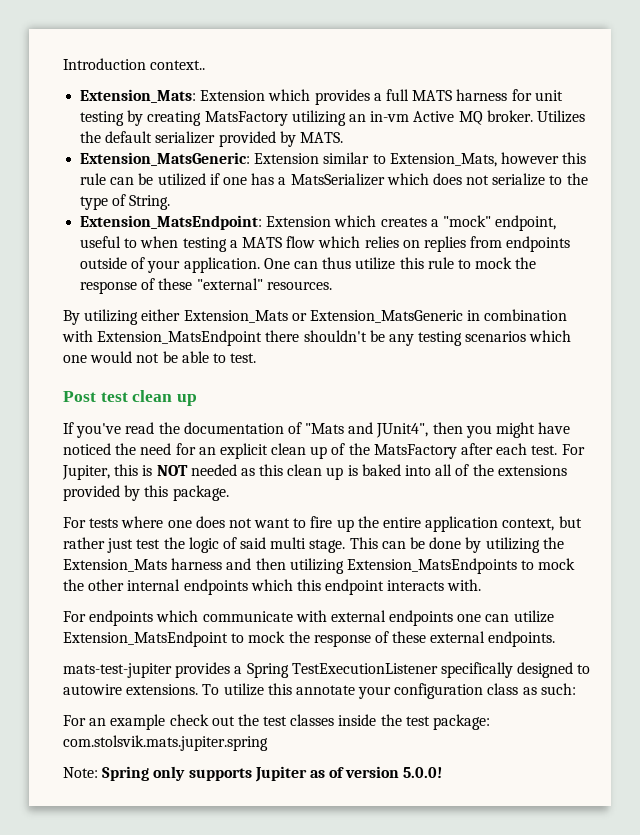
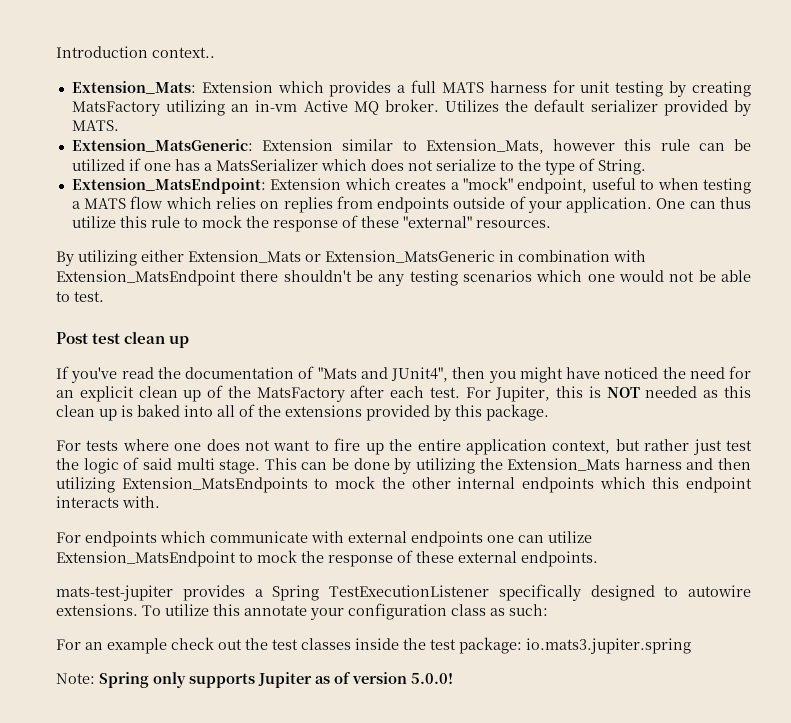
[63,735,268,751] com.stolsvik.mats.jupiter.spring -> [526,638,691,654] io.mats3.jupiter.spring

